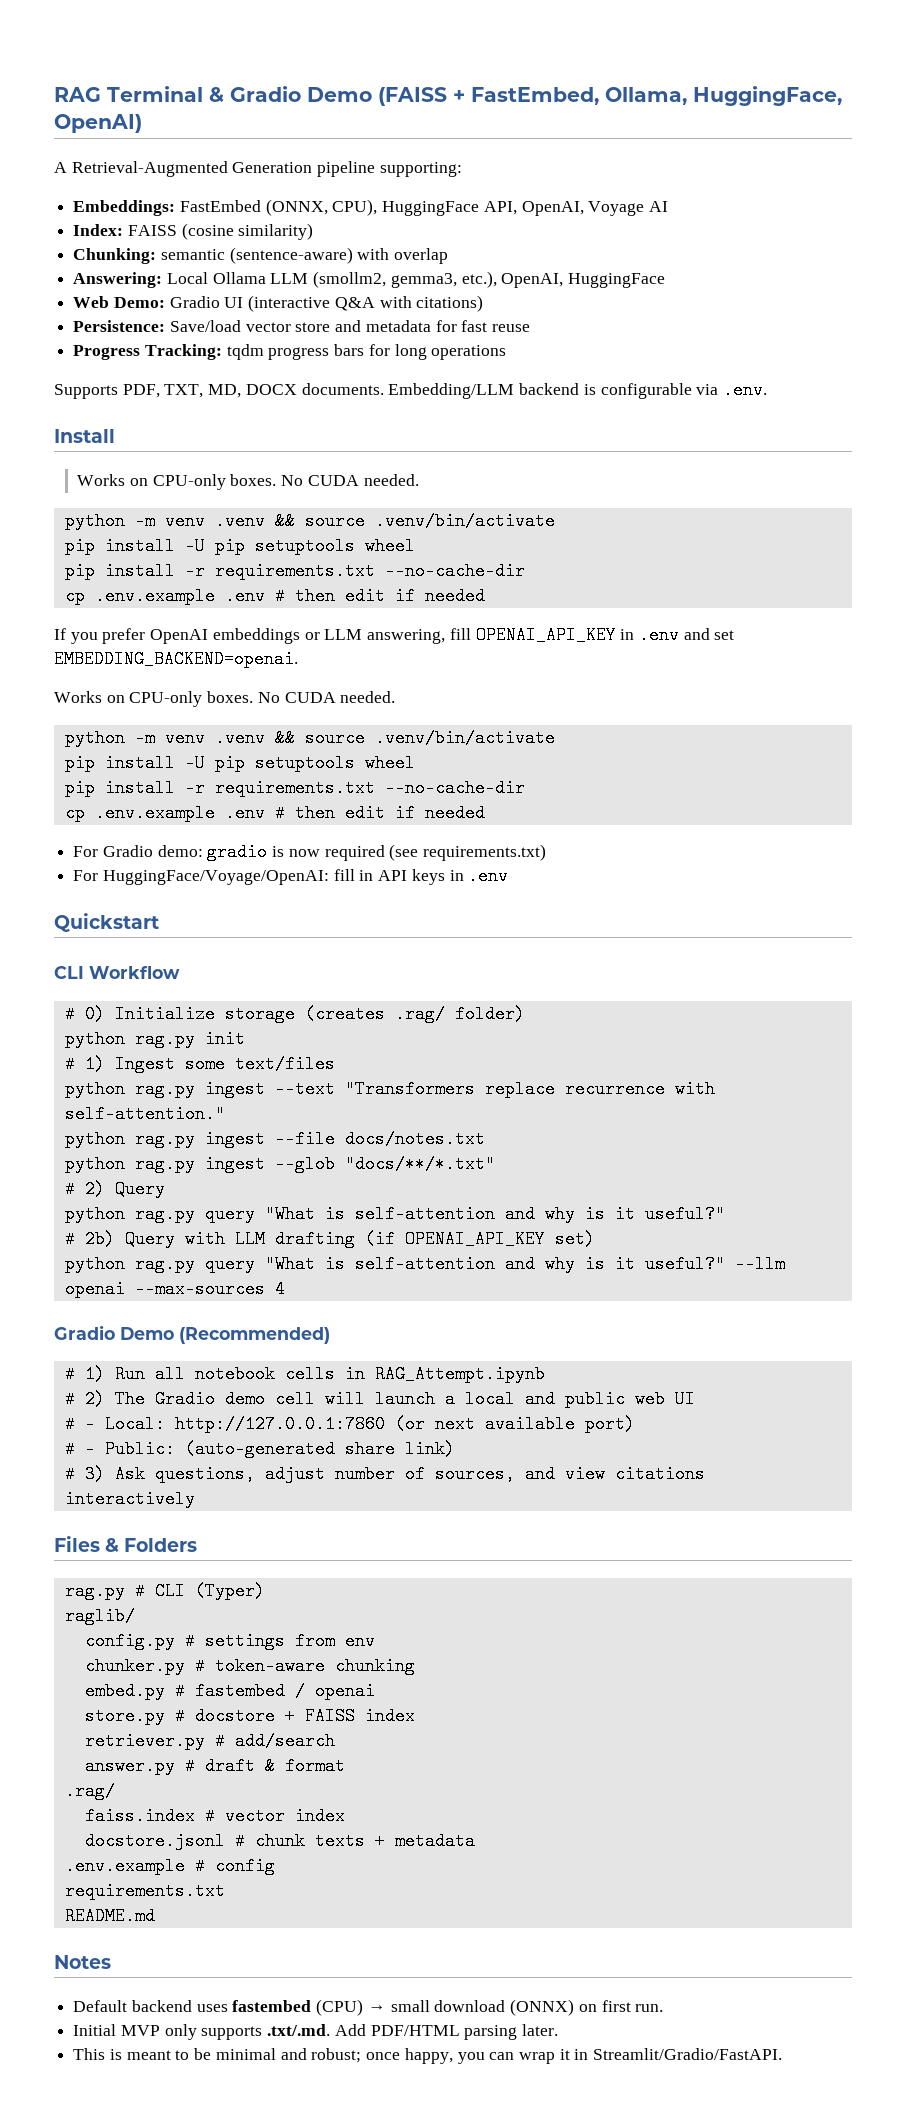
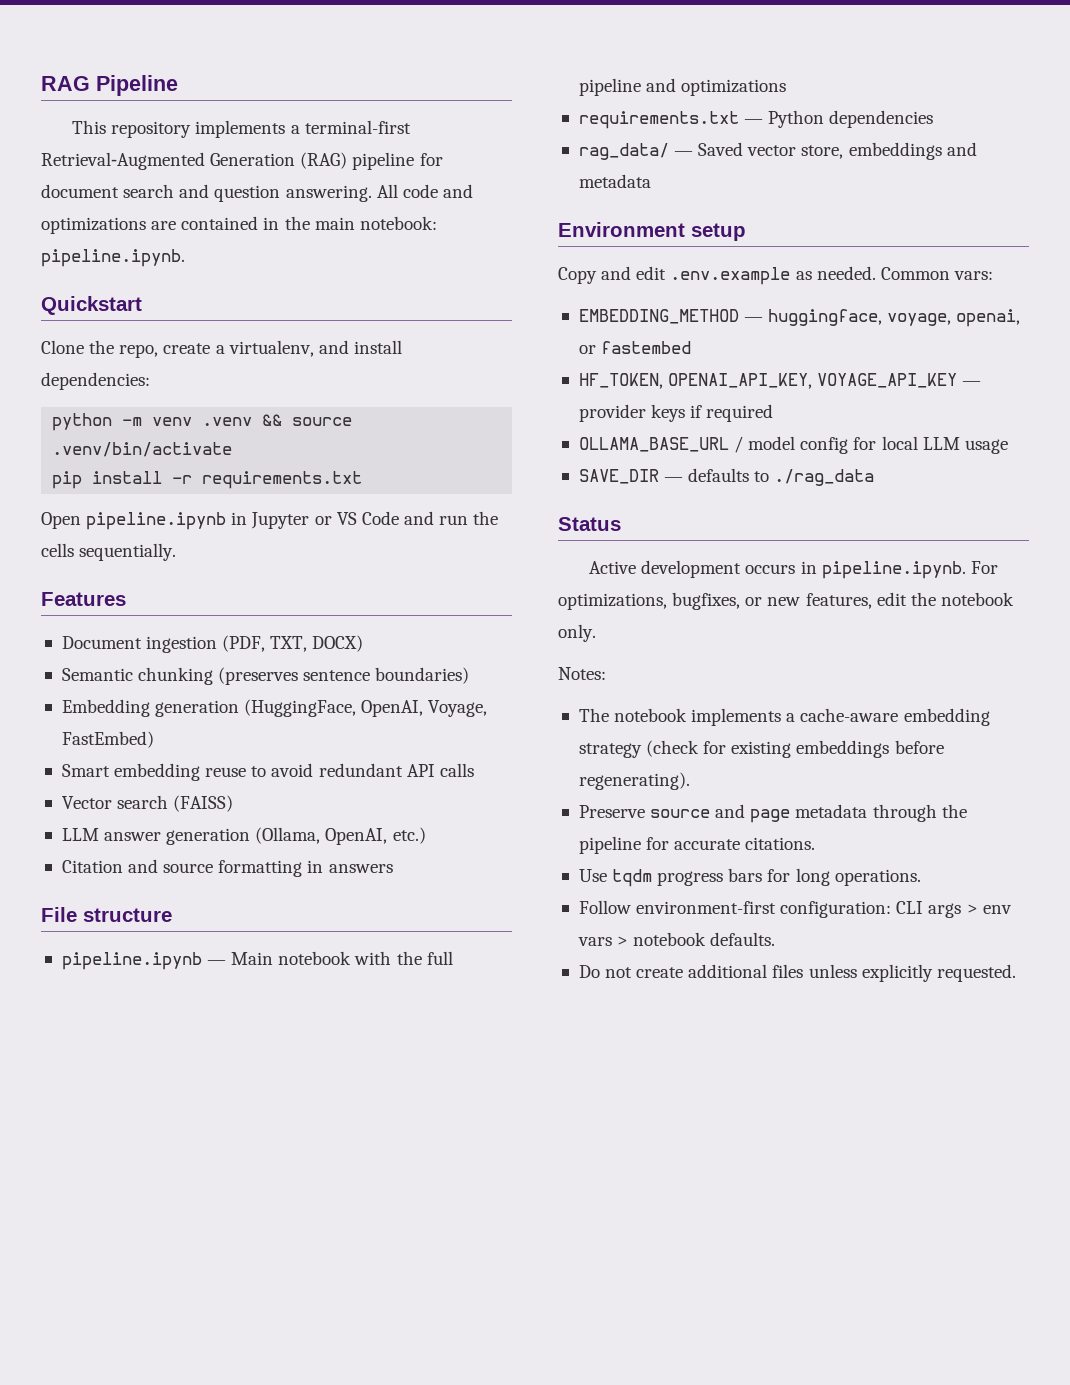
[107,86,842,106] [54,114,142,133] [54,161,462,177] [73,199,669,216] [73,223,314,240] [73,247,449,264] [73,271,666,288] [73,295,484,312] [73,320,531,332] [73,344,507,360] [54,381,767,399] [54,429,115,443] [77,474,419,490] [64,512,555,530] [64,537,415,555] [64,562,525,580] [64,587,485,605] [54,626,735,644] [54,650,298,668] [54,691,396,707] [64,729,555,747] [64,754,415,772] [64,779,525,797] [64,804,485,822] [73,843,547,861] [73,867,509,885] [54,913,159,932] [54,966,180,979] [64,1005,525,1023] [64,1030,245,1048] [64,1055,335,1073] [64,1080,715,1098] [64,1105,225,1123] [64,1130,485,1148] [64,1155,495,1173] [64,1180,165,1198] [64,1205,725,1223] [64,1230,595,1248] [64,1255,785,1273] [64,1280,285,1298] [54,1325,330,1344] [64,1365,545,1383] [64,1390,695,1408] [64,1415,635,1433] [64,1440,455,1458] [64,1465,705,1483] [64,1490,195,1508] [54,1536,198,1552] [64,1582,265,1600] [64,1607,135,1625] [84,1632,375,1650] [84,1657,415,1675] [84,1682,375,1700] [84,1707,415,1725] [84,1732,335,1750] [84,1757,345,1775] [64,1782,115,1800] [84,1807,345,1825] [84,1832,475,1850] [64,1857,275,1875] [64,1882,225,1900] [64,1907,155,1925] [54,1955,111,1969] [73,1999,664,2016] [73,2024,559,2040] [73,2048,783,2064] Terminal & Gradio Demo (FAISS + FastEmbed, Ollama, HuggingFace, OpenAI) // A Retrieval-Augmented Generation pipeline supporting: // Embeddings: FastEmbed (ONNX, CPU), HuggingFace API, OpenAI, Voyage AI // Index: FAISS (cosine similarity) // Chunking: semantic (sentence-aware) with overlap // Answering: Local Ollama LLM (smollm2, gemma3, etc.), OpenAI, HuggingFace // Web Demo: Gradio UI (interactive Q&A with citations) // Persistence: Save/load vector store and metadata for fast reuse // Progress Tracking: tqdm progress bars for long operations // Supports PDF, TXT, MD, DOCX documents. Embedding/LLM backend is configurable via .env. // Install // Works on CPU-only boxes. No CUDA needed. // python -m venv .venv && source .venv/bin/activate // pip install -U pip setuptools wheel // pip install -r requirements.txt --no-cache-dir // cp .env.example .env # then edit if needed // If you prefer OpenAI embeddings or LLM answering, fill OPENAI_API_KEY in .env and set EMBEDDING_BACKEND=openai. // Works on CPU-only boxes. No CUDA needed. // python -m venv .venv && source .venv/bin/activate // pip install -U pip setuptools wheel // pip install -r requirements.txt --no-cache-dir // cp .env.example .env # then edit if needed // For Gradio demo: gradio is now required (see requirements.txt) // For HuggingFace/Voyage/OpenAI: fill in API keys in .env // Quickstart // CLI Workflow // # 0) Initialize storage (creates .rag/ folder) // python rag.py init // # 1) Ingest some text/files // python rag.py ingest --text "Transformers replace recurrence with self-attention." // python rag.py ingest --file docs/notes.txt // python rag.py ingest --glob "docs/**/*.txt" // # 2) Query // python rag.py query "What is self-attention and why is it useful?" // # 2b) Query with LLM drafting (if OPENAI_API_KEY set) // python rag.py query "What is self-attention and why is it useful?" --llm openai --max-sources 4 // Gradio Demo (Recommended) // # 1) Run all notebook cells in RAG_Attempt.ipynb // # 2) The Gradio demo cell will launch a local and public web UI // # - Local: http://127.0.0.1:7860 (or next available port) // # - Public: (auto-generated share link) // # 3) Ask questions, adjust number of sources, and view citations interactively // Files & Folders // rag.py # CLI (Typer) // raglib/ // config.py # settings from env // chunker.py # token-aware chunking // embed.py # fastembed / openai // store.py # docstore + FAISS index // retriever.py # add/search // answer.py # draft & format // .rag/ // faiss.index # vector index // docstore.jsonl # chunk texts + metadata // .env.example # config // requirements.txt // README.md // Notes // Default backend uses fastembed (CPU) → small download (ONNX) on first run. // Initial MVP only supports .txt/.md. Add PDF/HTML parsing later. // This is meant to be minimal and robust; once happy, you can wrap it in Streamlit/Gradio/FastAPI. -> [96,75,178,96] [72,120,411,138] [41,152,443,170] [41,184,473,202] [41,216,437,234] [41,249,185,267] [41,296,142,315] [41,340,402,358] [41,372,150,390] [52,413,353,431] [52,442,233,457] [52,471,363,489] [41,511,499,530] [41,543,177,561] [41,592,126,606] [61,635,364,653] [61,667,470,685] [61,699,488,717] [61,731,154,748] [61,763,474,781] [61,795,234,812] [61,827,426,845] [61,859,393,877] [41,907,172,922] [61,951,453,970] [578,78,787,96] [578,110,934,129] [578,142,977,160] [578,174,651,188] [558,222,746,241] [558,266,993,285] [578,309,1021,327] [578,341,692,354] [578,373,982,389] [578,404,774,422] [578,436,1008,454] [578,468,875,486] [558,517,621,531] [589,560,998,579] [558,592,1014,610] [558,624,596,642] [558,667,606,680] [578,708,990,726] [578,740,944,758] [578,772,690,790] [578,804,967,823] [578,836,816,854] [578,868,921,887] [578,900,1012,918] [577,932,776,946] [578,964,1016,982] Pipeline // This repository implements a terminal-first Retrieval‑Augmented Generation (RAG) pipeline for document search and question answering. All code and optimizations are contained in the main notebook: pipeline.ipynb. // Quickstart // Clone the repo, create a virtualenv, and install dependencies: // python -m venv .venv && source .venv/bin/activate // pip install -r requirements.txt // Open pipeline.ipynb in Jupyter or VS Code and run the cells sequentially. // Features // Document ingestion (PDF, TXT, DOCX) // Semantic chunking (preserves sentence boundaries) // Embedding generation (HuggingFace, OpenAI, Voyage, FastEmbed) // Smart embedding reuse to avoid redundant API calls // Vector search (FAISS) // LLM answer generation (Ollama, OpenAI, etc.) // Citation and source formatting in answers // File structure // pipeline.ipynb — Main notebook with the full pipeline and optimizations // requirements.txt — Python dependencies // rag_data/ — Saved vector store, embeddings and metadata // Environment setup // Copy and edit .env.example as needed. Common vars: // EMBEDDING_METHOD — huggingface, voyage, openai, or fastembed // HF_TOKEN, OPENAI_API_KEY, VOYAGE_API_KEY — provider keys if required // OLLAMA_BASE_URL / model config for local LLM usage // SAVE_DIR — defaults to ./rag_data // Status // Active development occurs in pipeline.ipynb. For optimizations, bugfixes, or new features, edit the notebook only. // Notes: // The notebook implements a cache-aware embedding strategy (check for existing embeddings before regenerating). // Preserve source and page metadata through the pipeline for accurate citations. // Use tqdm progress bars for long operations. // Follow environment-first configuration: CLI args > env vars > notebook defaults. // Do not create additional files unless explicitly requested.

